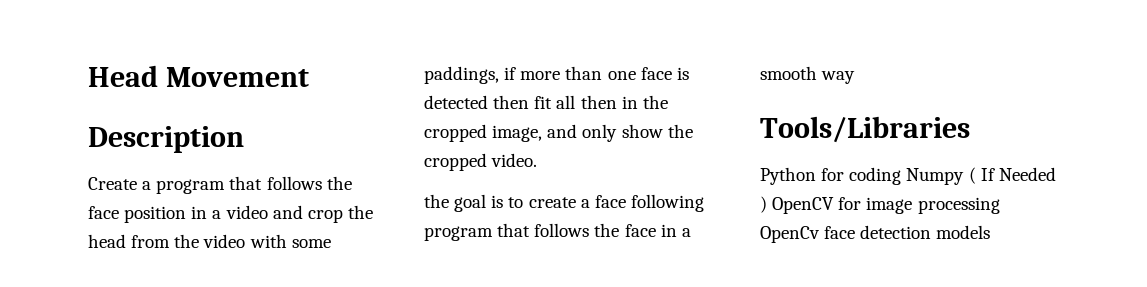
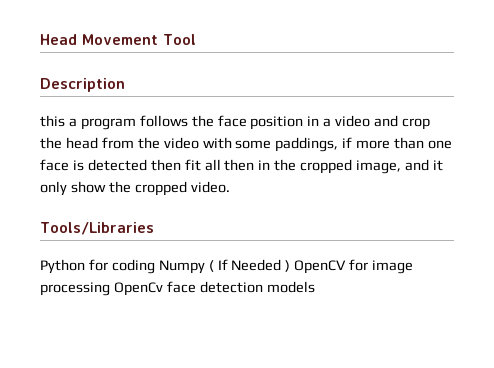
(309, 77) none -> [163,34,196,45] Tool
[88,177,137,190] Create -> [40,115,65,127] this
[229,176,263,190] that -> (136, 124) none
(578, 131) none -> [432,160,443,171] it
[424,194,704,212] [424,223,691,241] [760,66,856,84] // the goal is to create a face following program that follows the face in a smooth way -> (230, 187) none

